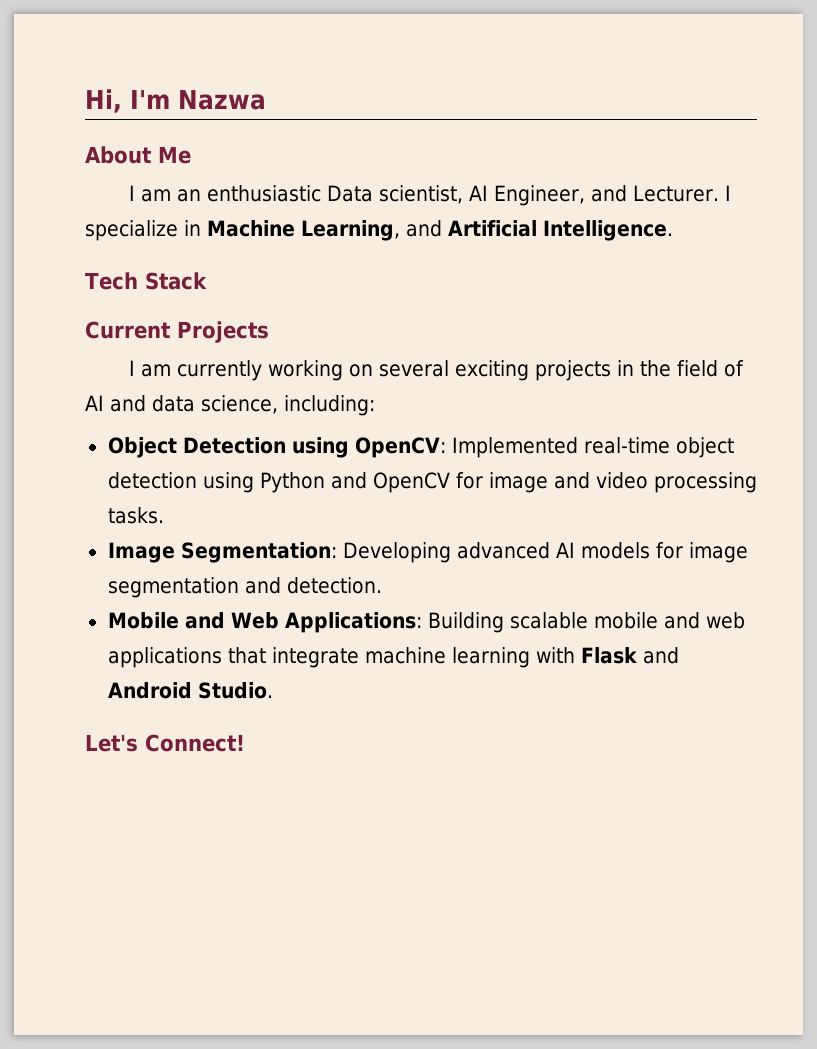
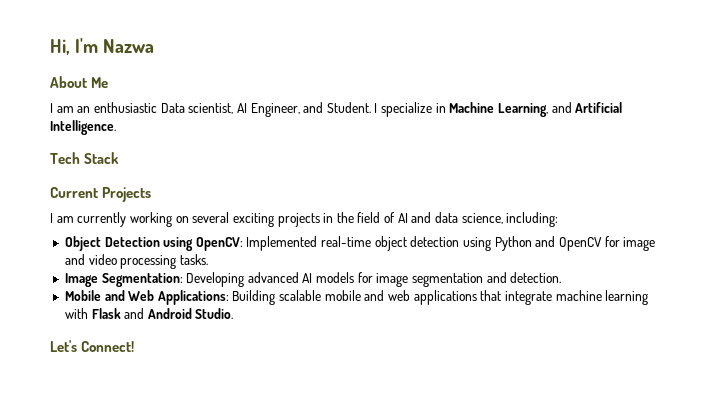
[633,185,720,202] Lecturer. -> [326,102,371,113] Student.

